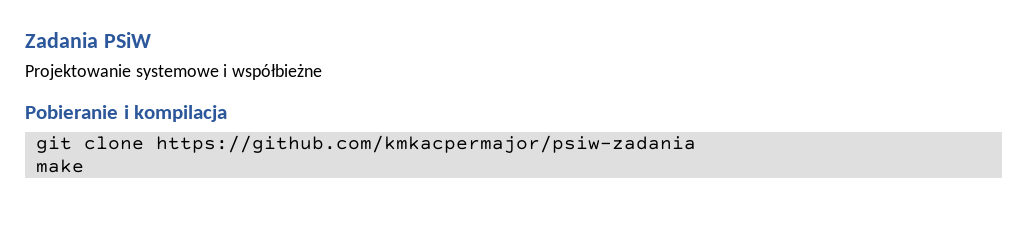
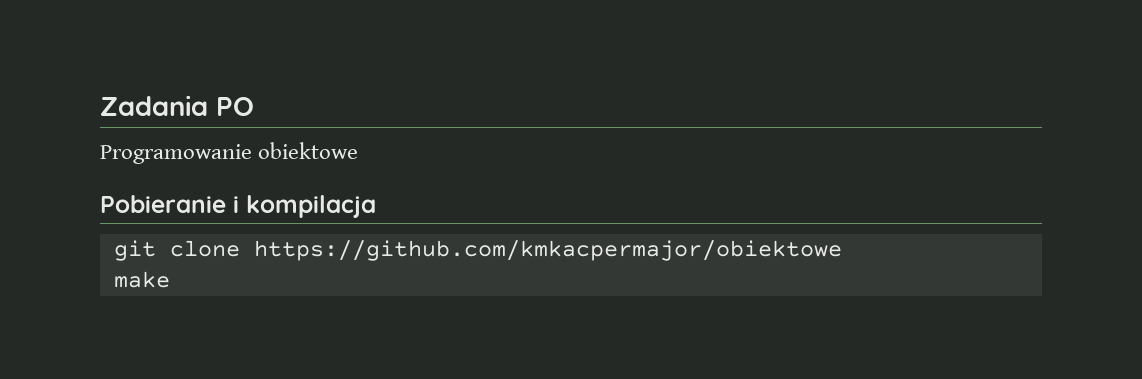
[103,32,151,48] [25,64,323,80] PSiW // Projektowanie systemowe i współbieżne -> [216,97,254,116] [100,142,359,164] PO // Programowanie obiektowe
[155,135,696,153] https://github.com/kmkacpermajor/psiw-zadania -> [253,240,842,261] https://github.com/kmkacpermajor/obiektowe

